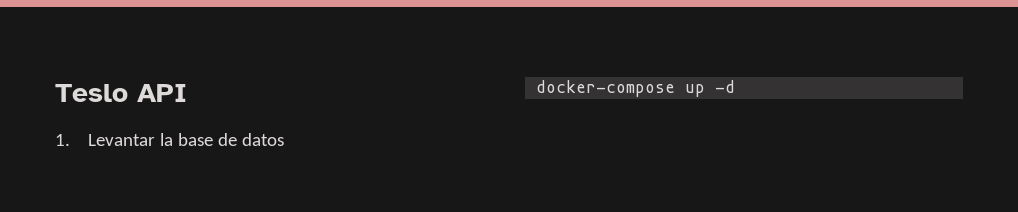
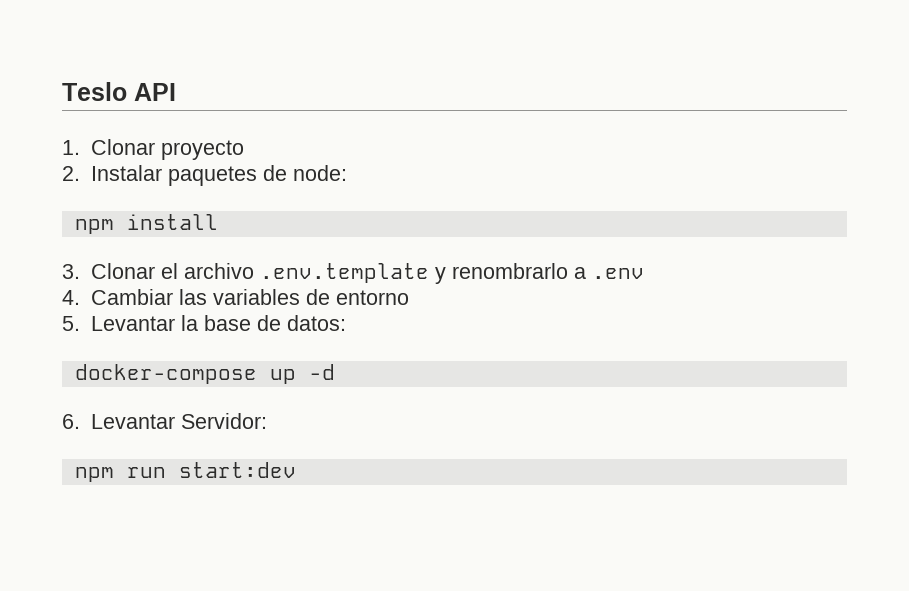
(70, 140) none -> [90,139,244,160] [62,165,347,186] [74,214,218,234] [62,263,644,284] [62,289,409,305] [62,316,80,331] Clonar proyecto // 2. Instalar paquetes de node: // npm install // 3. Clonar el archivo .env.template y renombrarlo a .env // 4. Cambiar las variables de entorno // 5.
[242,133,285,146] datos -> [286,315,346,331] datos:
(736, 86) none -> [62,413,267,429] [74,462,296,482] // 6. Levantar Servidor: // npm run start:dev

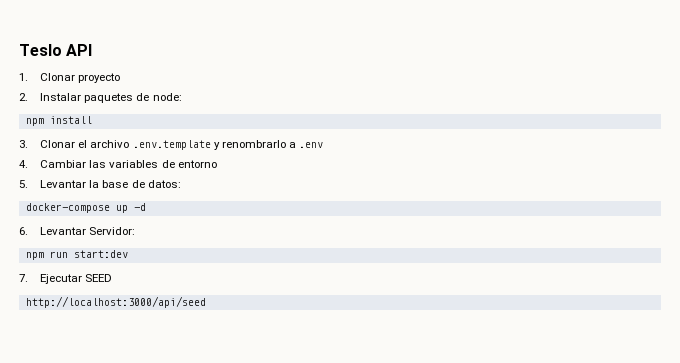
(296, 470) none -> [19,274,113,284] [25,296,206,308] // 7. Ejecutar SEED // http://localhost:3000/api/seed

